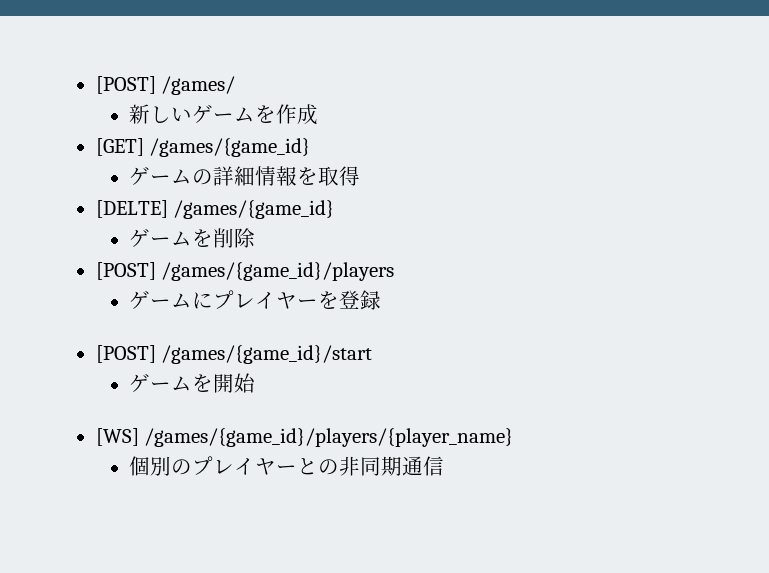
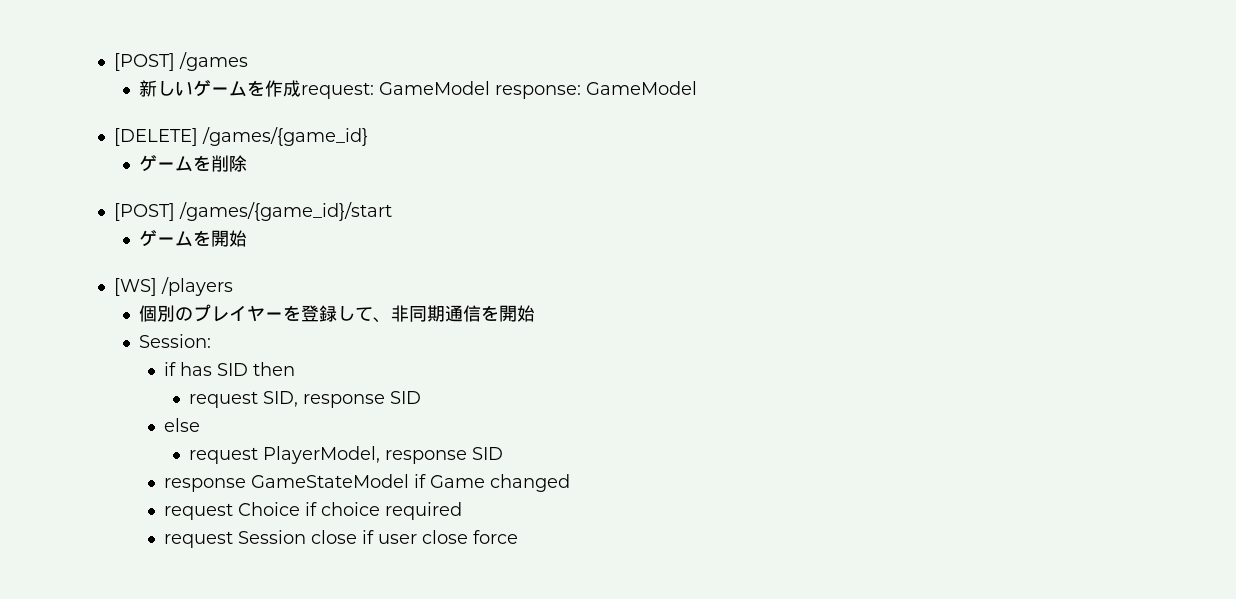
[95,76,236,95] [POST] /games/ -> [113,52,248,71] [POST] /games
[95,138,311,157] [129,166,361,186] [95,200,335,219] [129,228,256,248] [95,262,395,281] [129,290,382,310] // [GET] /games/{game_id} // ゲームの詳細情報を取得 // [DELTE] /games/{game_id} // ゲームを削除 // [POST] /games/{game_id}/players // ゲームにプレイヤーを登録 -> [300,81,697,99] [113,127,368,146] [138,155,247,172] request: GameModel response: GameModel // [DELETE] /games/{game_id} // ゲームを削除
[144,428,514,447] /games/{game_id}/players/{player_name} -> [160,277,233,296] /players
[297,456,445,476] との非同期通信 -> [282,305,535,323] [138,334,211,348] [163,362,295,376] [188,391,421,408] [163,418,200,432] [188,446,503,464] [163,474,570,492] [163,502,462,520] [163,530,518,548] を登録して、非同期通信を開始 // Session: // if has SID then // request SID, response SID // else // request PlayerModel, response SID // response GameStateModel if Game changed // request Choice if choice required // request Session close if user close force

